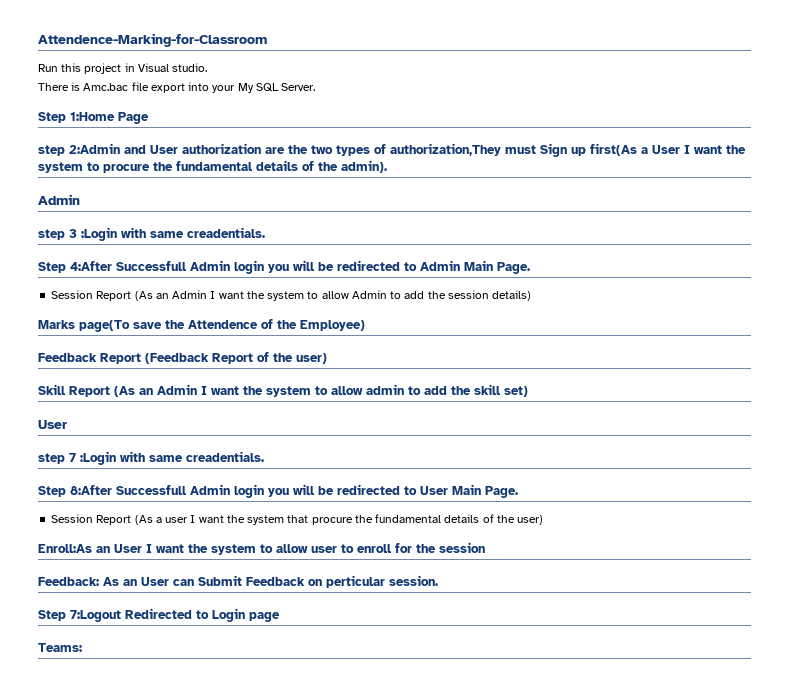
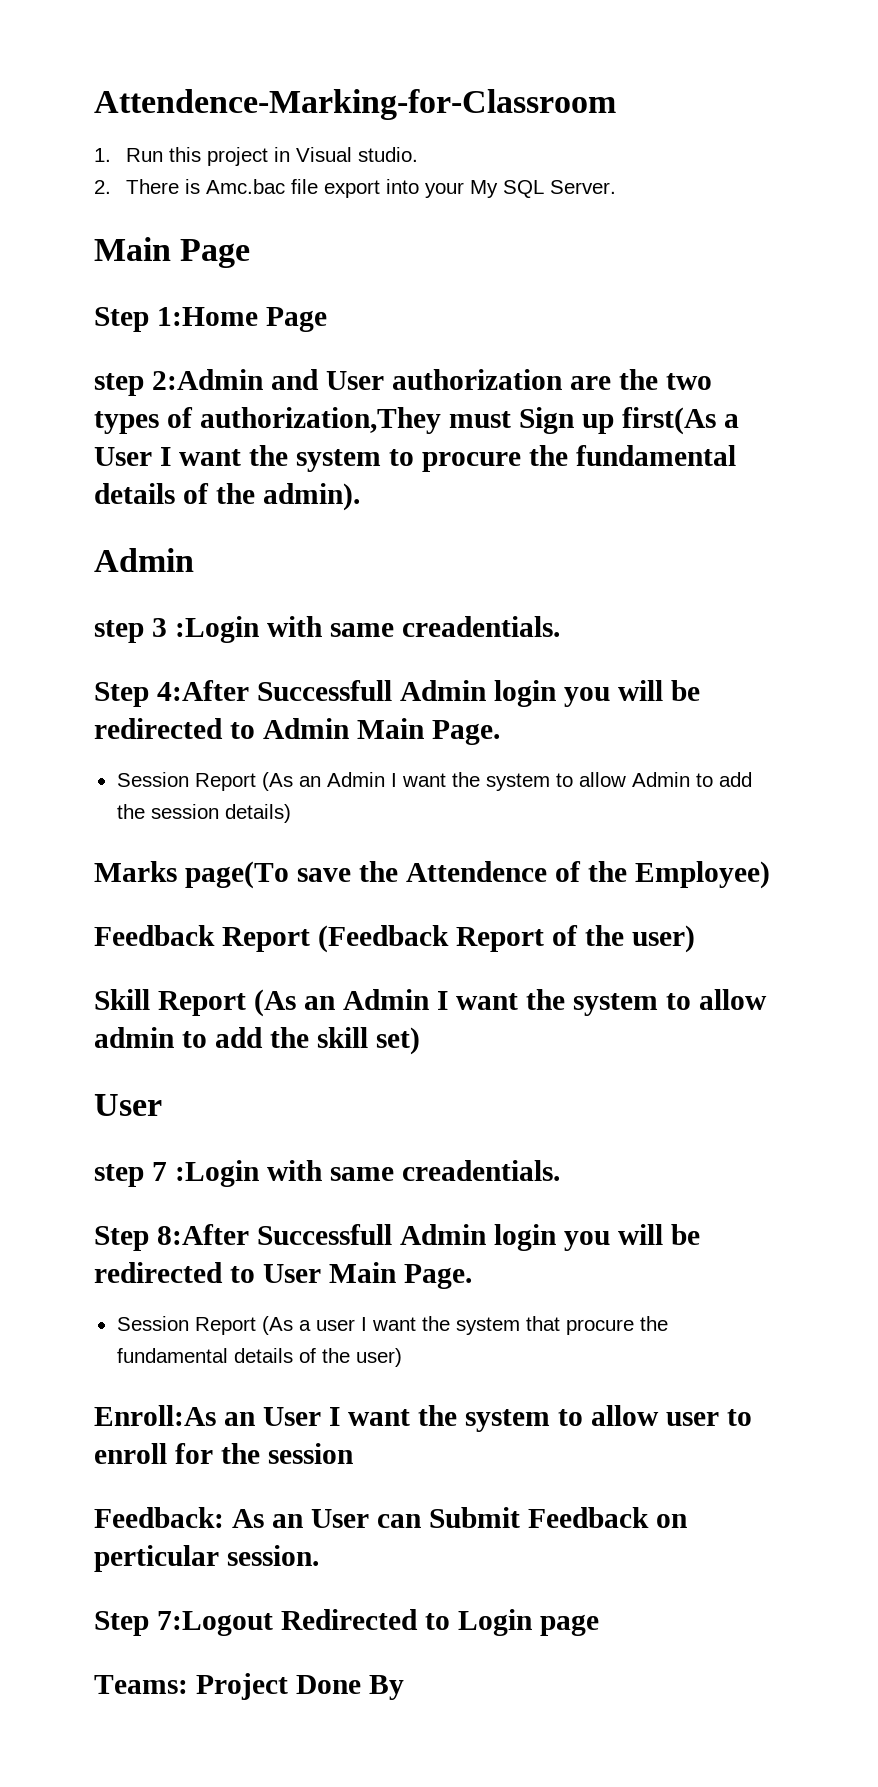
(267, 40) none -> [94,148,111,162] 1.
(208, 67) none -> [94,180,111,194] 2.
(316, 87) none -> [94,237,251,268] // Main Page
(82, 647) none -> [195,1673,404,1700] Project Done By

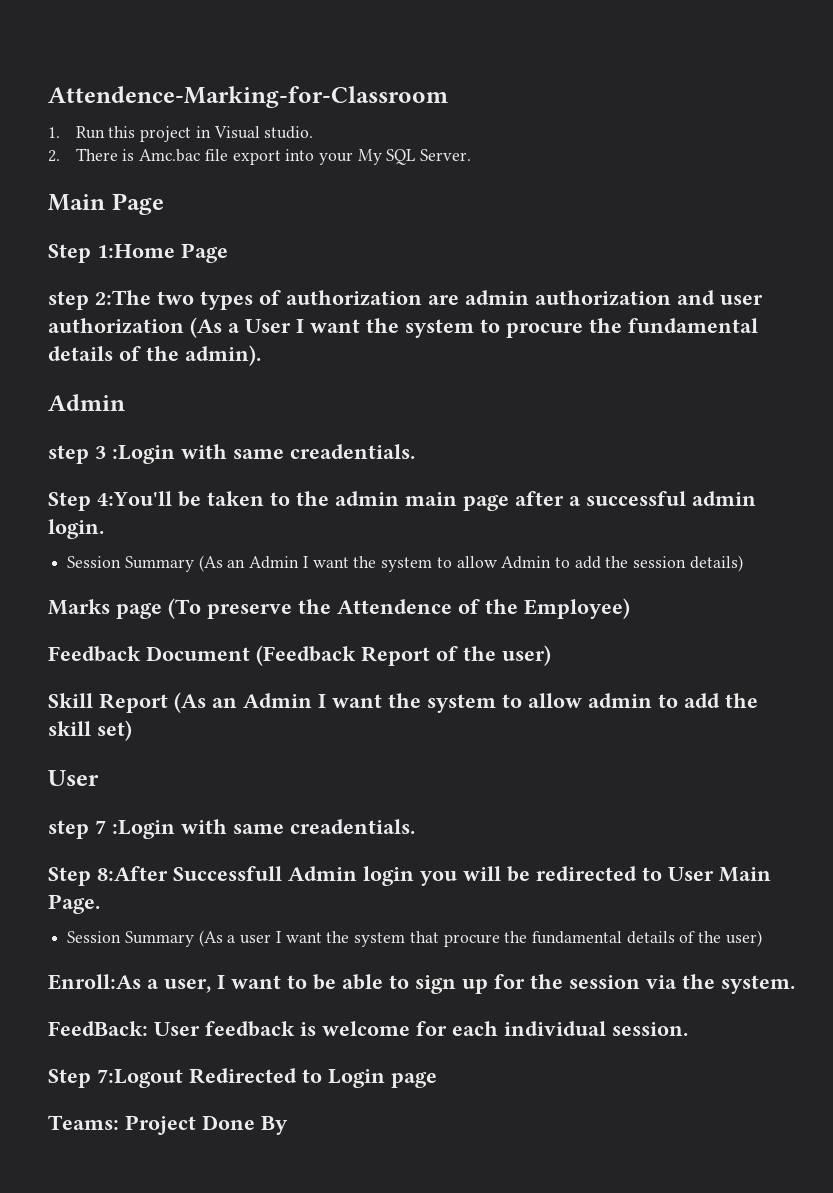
[151,369,712,390] [94,407,716,435] 2:Admin and User authorization are the two types of authorization,They must Sign up first(As -> [95,290,763,310] [48,317,222,338] 2:The two types of authorization are admin authorization and user authorization (As
[156,680,700,707] [94,718,500,745] [116,772,256,791] 4:After Successfull Admin login you will be redirected to Admin Main Page. // Session Report -> [97,491,756,511] [48,519,104,539] [67,556,194,572] 4:You'll be taken to the admin main page after a successful admin login. // Session Summary
[184,861,351,889] page(To save -> [116,598,292,619] page (To preserve
[221,927,310,952] Report -> [146,646,250,661] Document
[194,1317,256,1335] Report -> [124,931,194,947] Summary
[223,1405,752,1432] [94,1443,353,1464] [94,1507,687,1528] [94,1545,219,1572] an User I want the system to allow user to enroll for the session // Feedback: As an User can Submit Feedback on perticular -> [147,974,795,994] [48,1021,606,1037] a user, I want to be able to sign up for the session via the system. // FeedBack: User feedback is welcome for each individual

